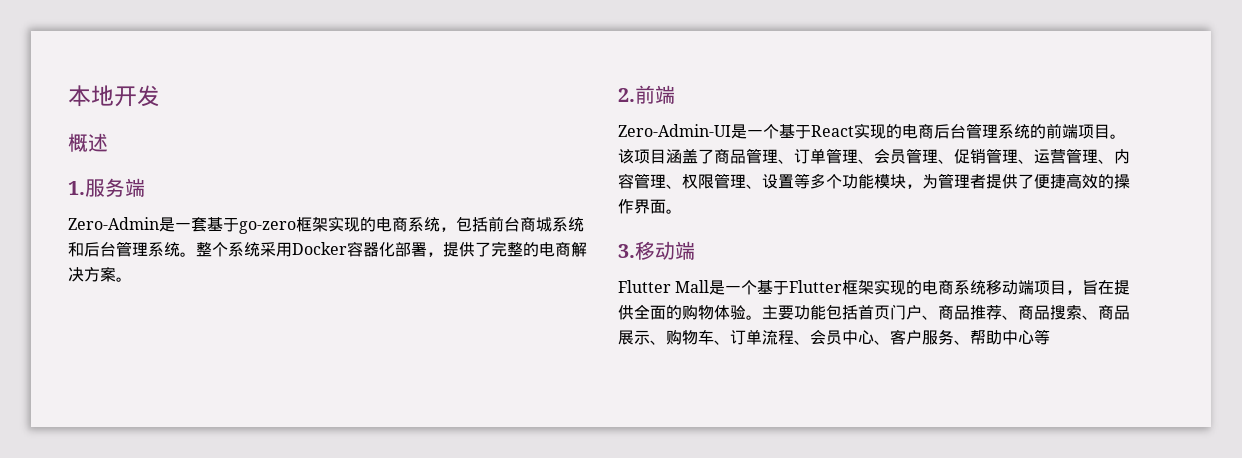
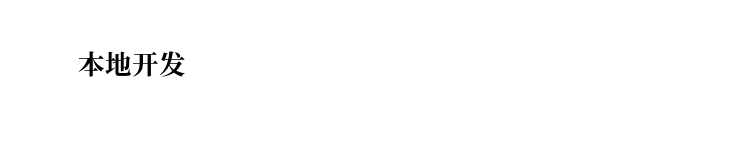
[68,133,108,152] [68,178,145,197] [68,216,584,234] [68,241,587,257] [68,267,132,282] [618,85,675,104] [618,123,1126,139] [618,148,1130,164] [618,173,1130,189] [618,199,682,214] [618,241,695,260] [618,279,1131,295] [618,304,1130,320] [618,329,1050,345] // 概述 // 1.服务端 // Zero-Admin是一套基于go-zero框架实现的电商系统，包括前台商城系统和后台管理系统。整个系统采用Docker容器化部署，提供了完整的电商解决方案。 // 2.前端 // Zero-Admin-UI是一个基于React实现的电商后台管理系统的前端项目。该项目涵盖了商品管理、订单管理、会员管理、促销管理、运营管理、内容管理、权限管理、设置等多个功能模块，为管理者提供了便捷高效的操作界面。 // 3.移动端 // Flutter Mall是一个基于Flutter框架实现的电商系统移动端项目，旨在提供全面的购物体验。主要功能包括首页门户、商品推荐、商品搜索、商品展示、购物车、订单流程、会员中心、客户服务、帮助中心等 -> (186, 64) none

